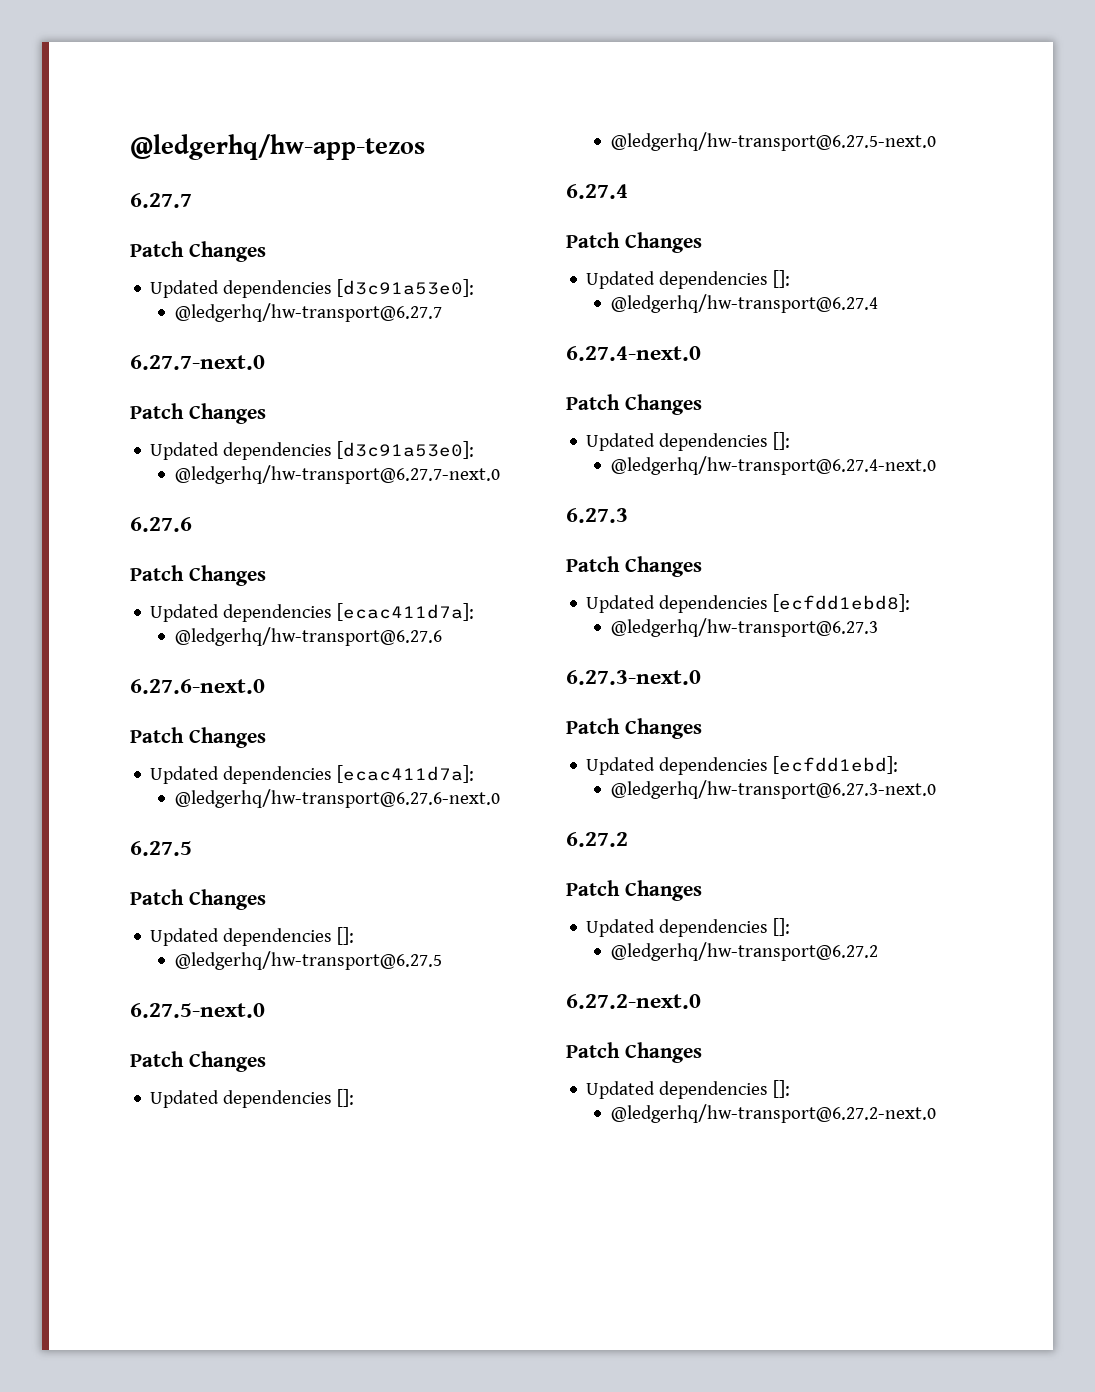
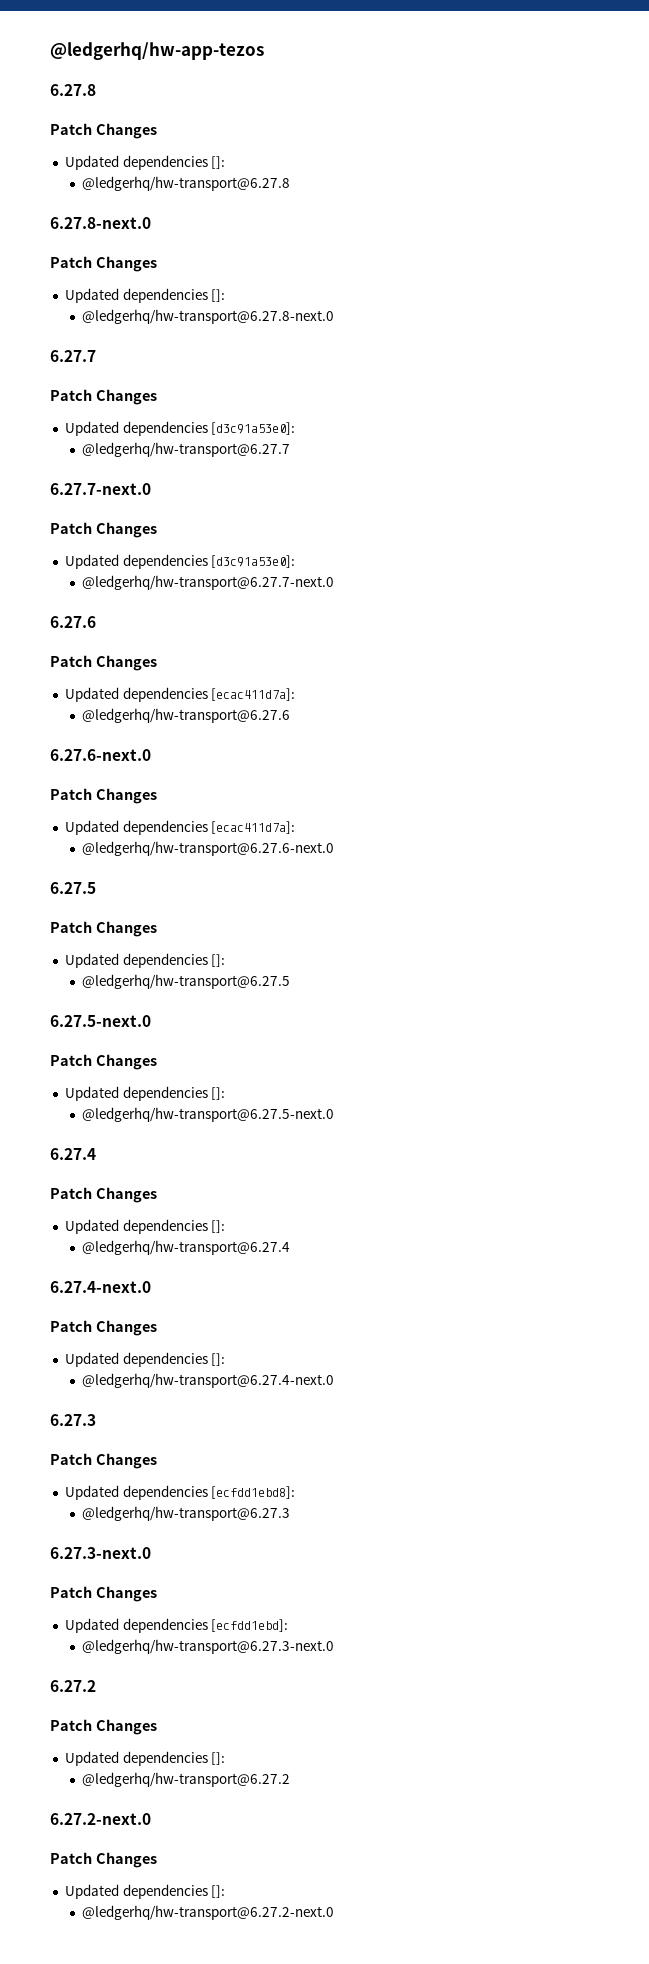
(425, 147) none -> [50,84,96,96] [50,123,157,139] [64,155,226,170] [82,176,291,191] [50,217,151,229] [50,256,157,272] [64,288,226,303] [82,309,335,324] // 6.27.8 // Patch Changes // Updated dependencies []: // @ledgerhq/hw-transport@6.27.8 // 6.27.8-next.0 // Patch Changes // Updated dependencies []: // @ledgerhq/hw-transport@6.27.8-next.0

